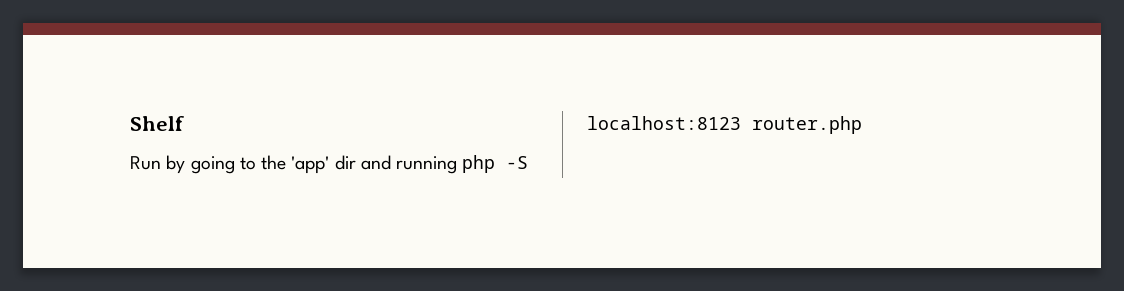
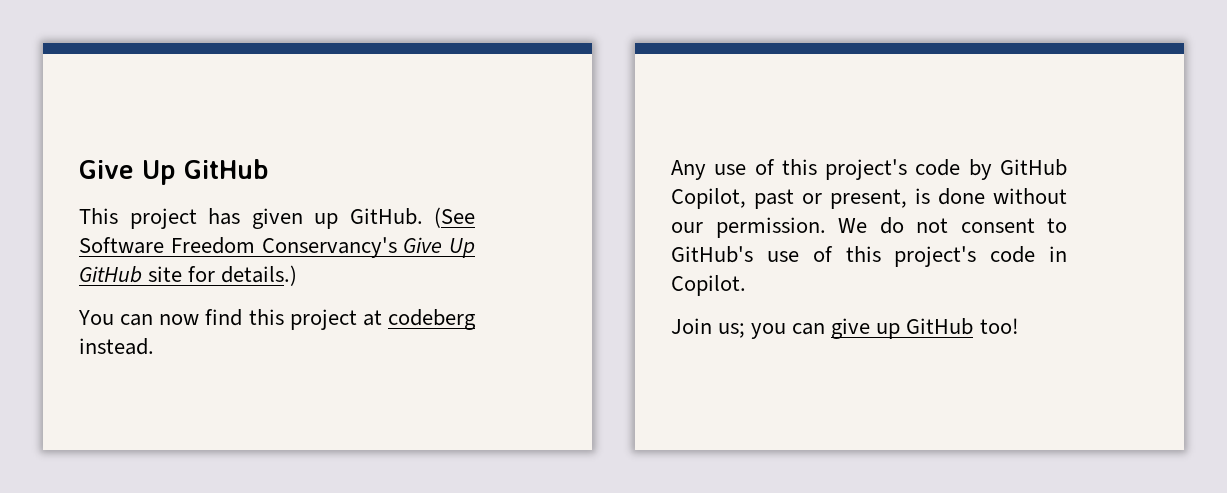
[130,116,184,131] [130,155,529,174] [587,116,862,134] Shelf // Run by going to the 'app' dir and running php -S localhost:8123 router.php -> [79,159,269,185] [79,207,475,229] [79,237,475,258] [79,265,298,286] [78,309,476,330] [79,338,154,355] [671,159,1067,180] [671,188,1067,209] [671,217,1067,238] [671,246,1067,267] [671,275,746,296] [671,318,1019,339] Give Up GitHub // This project has given up GitHub. (See Software Freedom Conservancy's Give Up GitHub site for details.) // You can now find this project at codeberg instead. // Any use of this project's code by GitHub Copilot, past or present, is done without our permission. We do not consent to GitHub's use of this project's code in Copilot. // Join us; you can give up GitHub too!

